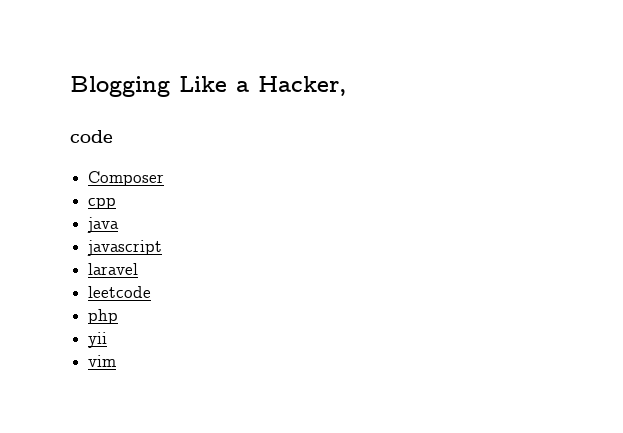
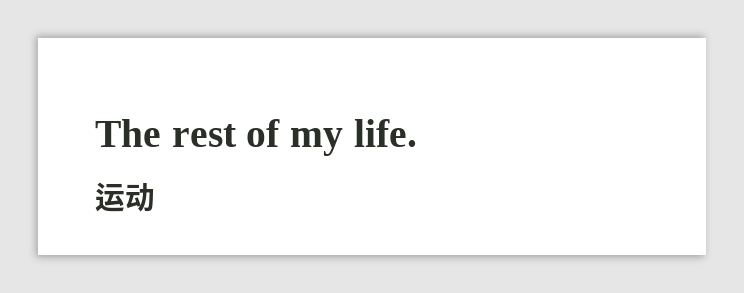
[70,76,346,97] [70,130,113,143] [88,171,165,186] [88,197,117,209] [87,217,120,233] [87,240,163,256] [88,263,139,275] [88,286,152,298] [88,309,119,324] [88,332,108,348] [88,355,117,367] Blogging Like a Hacker, // code // Composer // cpp // java // javascript // laravel // leetcode // php // yii // vim -> [95,119,417,156] [95,182,155,212] The rest of my life. // 运动

